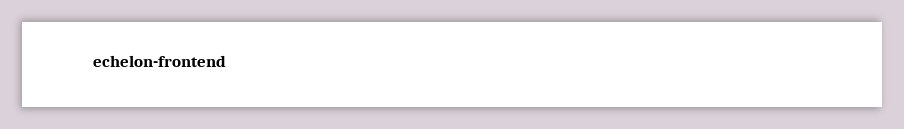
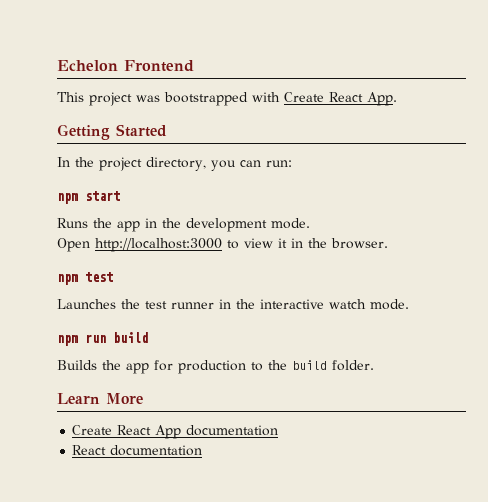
[93,55,226,67] echelon-frontend -> [57,60,194,72] [57,92,397,106] [57,124,167,140] [57,157,292,171] [57,191,120,204] [57,218,310,232] [57,238,388,252] [57,272,113,285] [57,299,409,310] [57,332,148,346] [57,360,374,374] [57,393,143,404] [72,425,279,439] [72,445,203,456] Echelon Frontend // This project was bootstrapped with Create React App. // Getting Started // In the project directory, you can run: // npm start // Runs the app in the development mode. // Open http://localhost:3000 to view it in the browser. // npm test // Launches the test runner in the interactive watch mode. // npm run build // Builds the app for production to the build folder. // Learn More // Create React App documentation // React documentation

